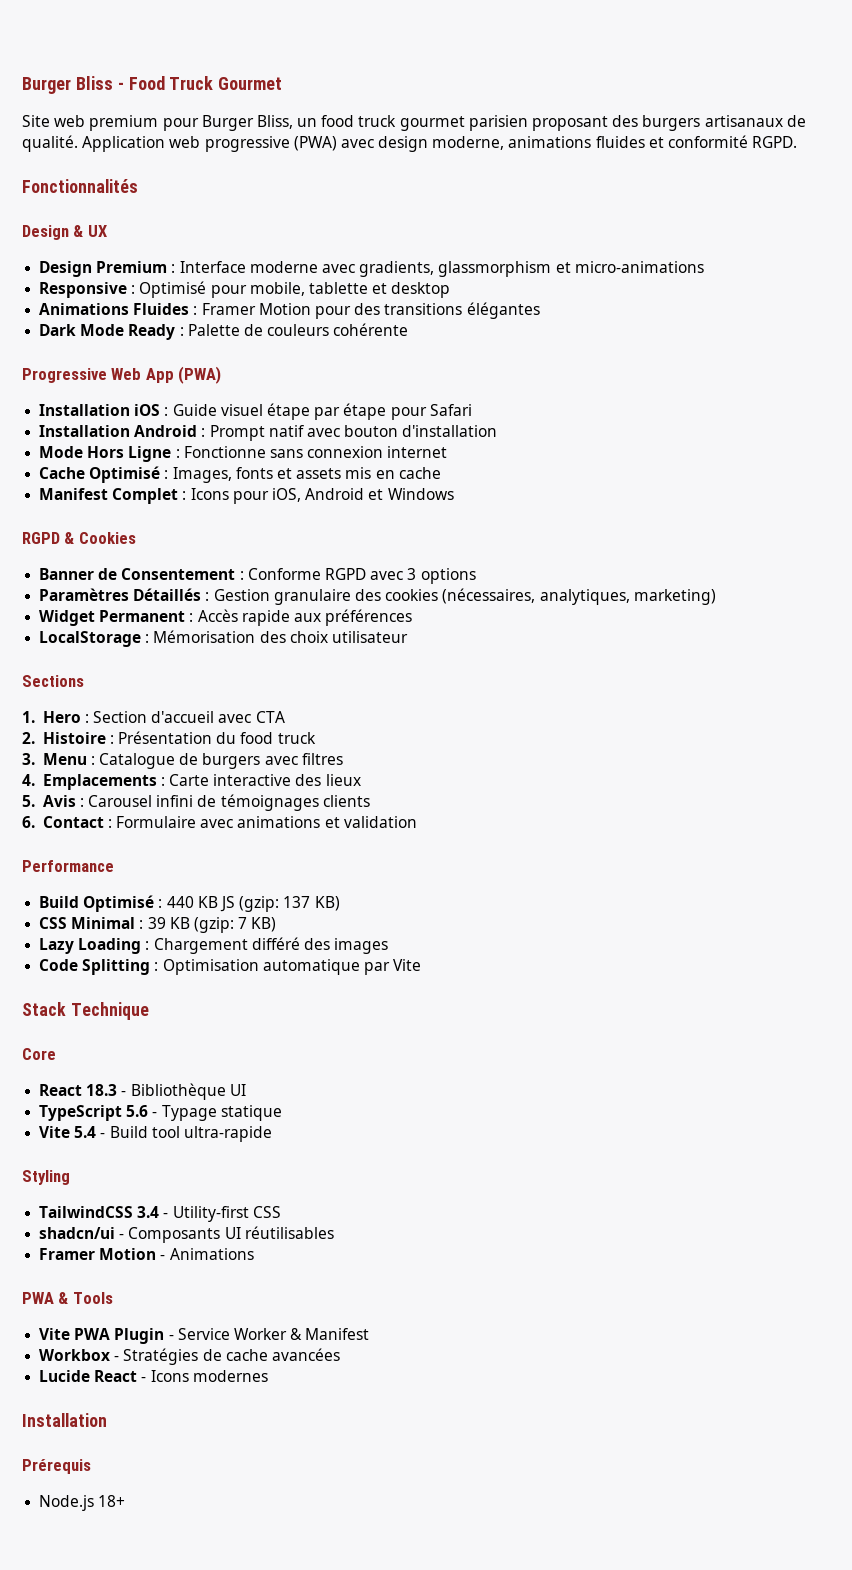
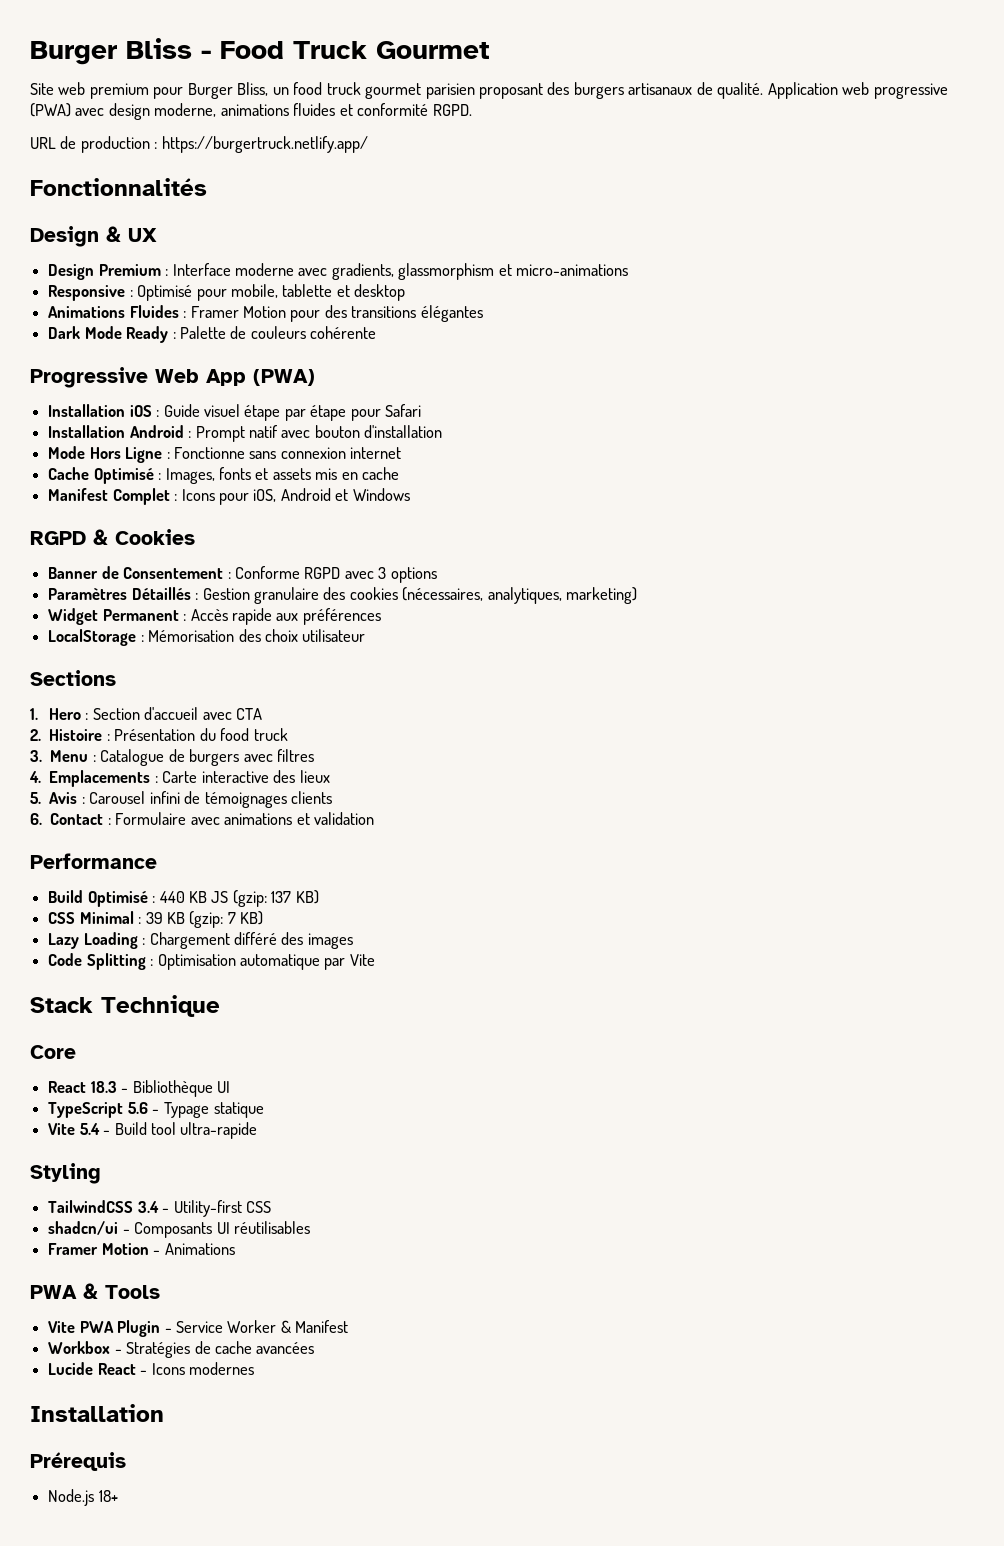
(798, 142) none -> [30,136,368,153] // URL de production : https://burgertruck.netlify.app/

